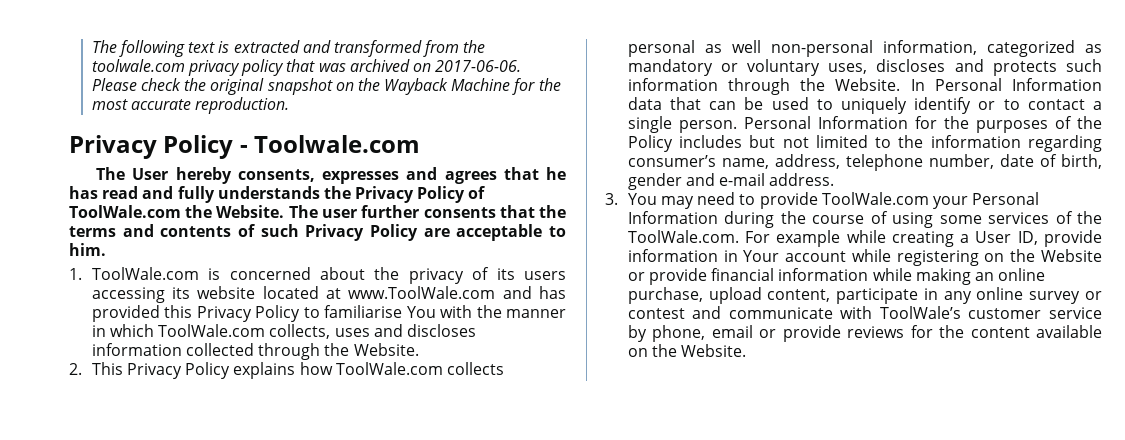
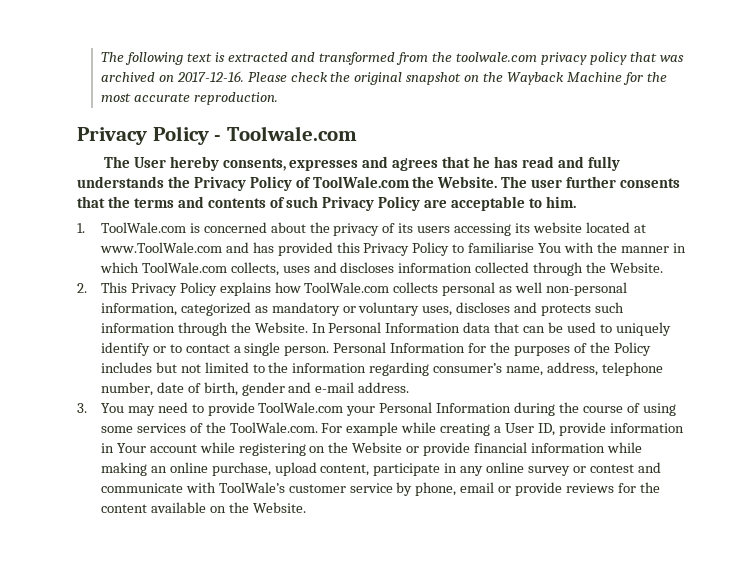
[435,60,522,72] 2017-06-06. -> [176,71,244,82] 2017-12-16.

